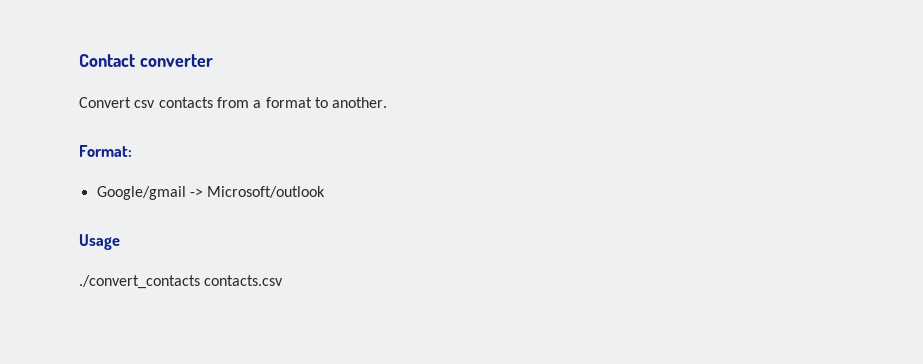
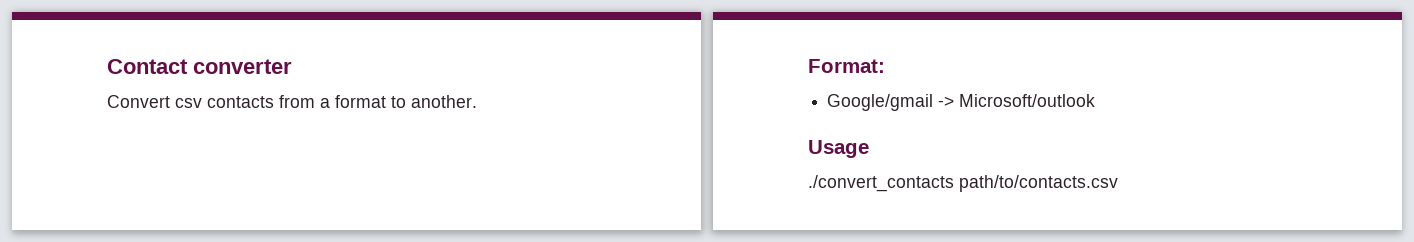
[204,275,284,286] contacts.csv -> [959,175,1118,192] path/to/contacts.csv

